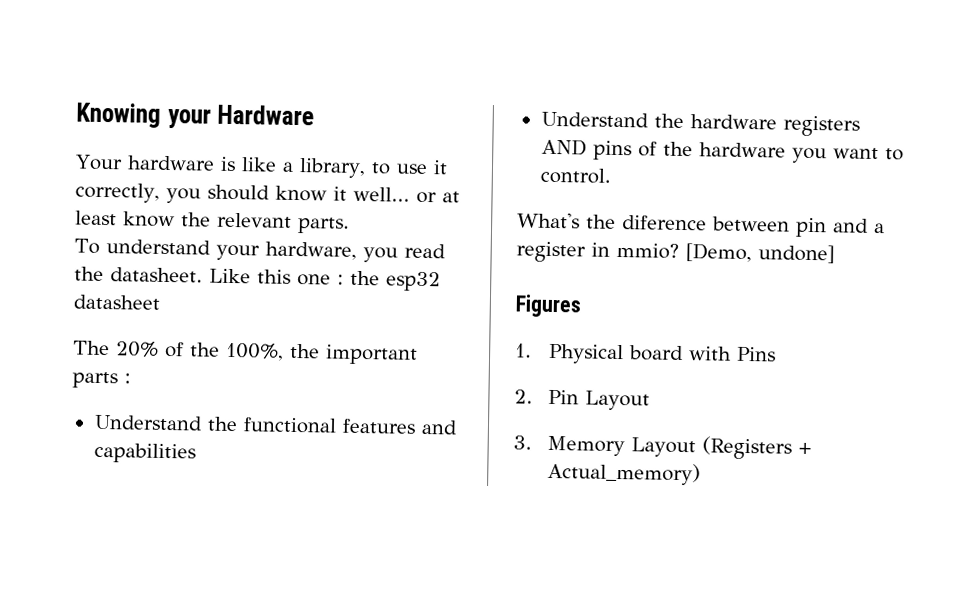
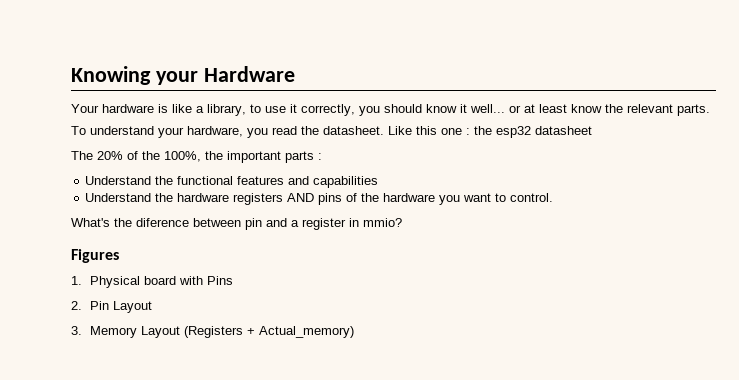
[685,243,835,264] [Demo, undone] -> (402, 222) none

